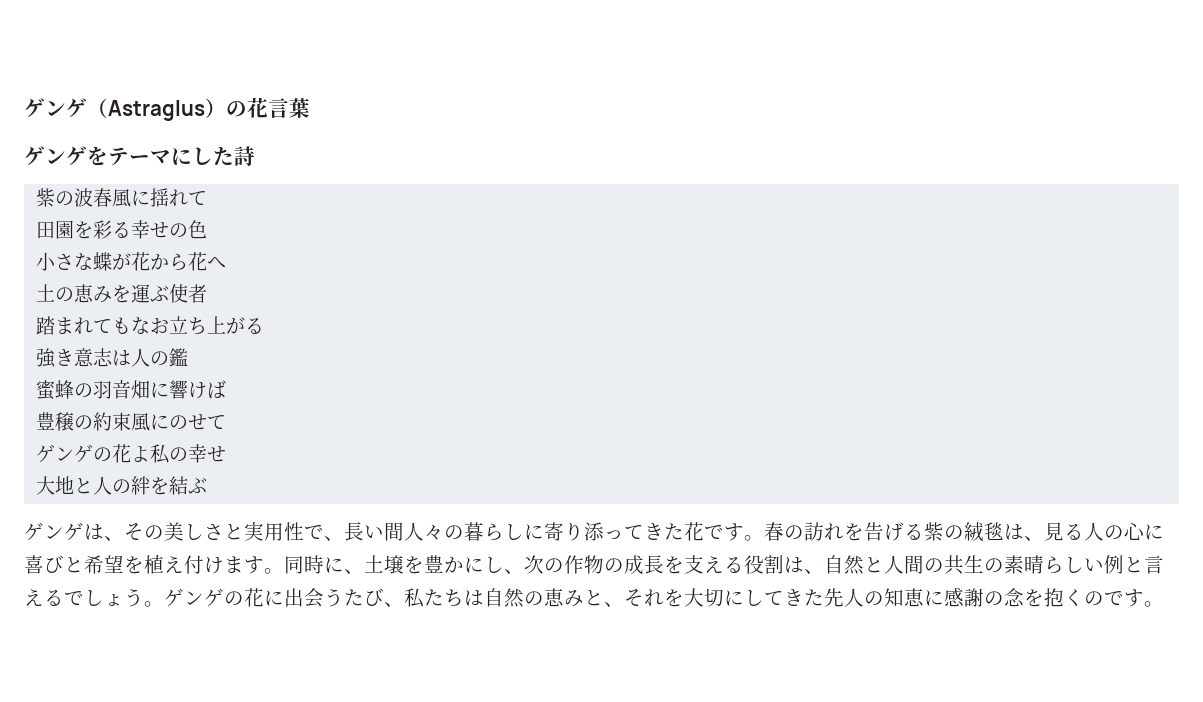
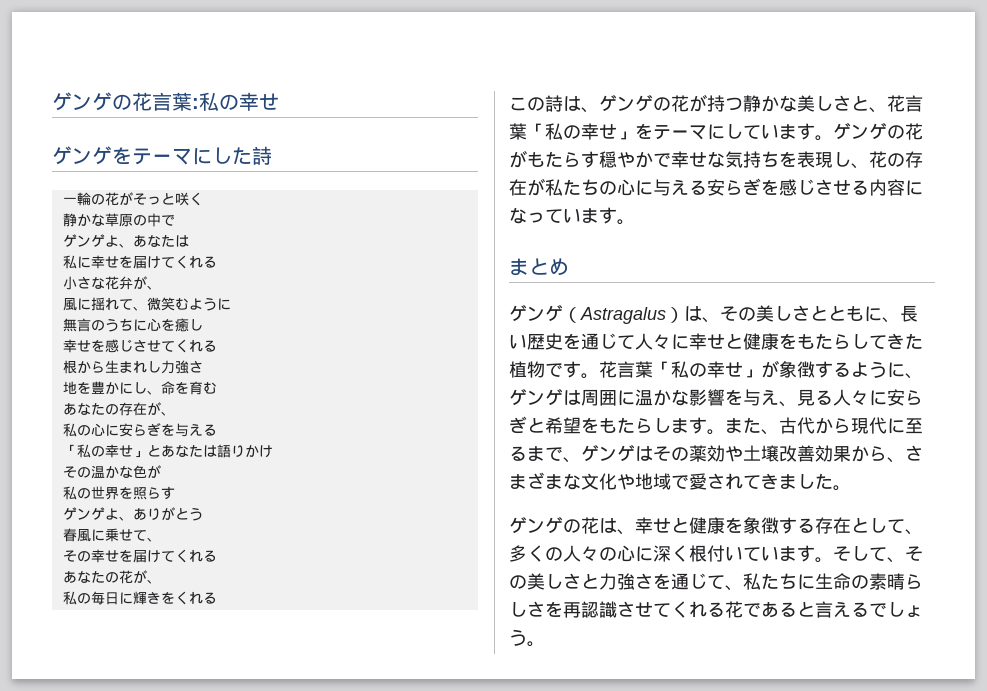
[24,98,226,121] ゲンゲ（Astraglus） -> [52,92,112,111] ゲンゲ
(310, 108) none -> [192,92,279,111] :私の幸せ
[35,188,207,207] [35,220,207,239] [35,252,226,271] [35,284,207,303] [35,316,264,335] [35,348,188,368] [35,380,226,400] [35,412,226,431] [35,444,226,464] [35,476,207,495] [24,522,84,541] 紫の波春風に揺れて // 田園を彩る幸せの色 // 小さな蝶が花から花へ // 土の恵みを運ぶ使者 // 踏まれてもなお立ち上がる // 強き意志は人の鑑 // 蜜蜂の羽音畑に響けば // 豊穣の約束風にのせて // ゲンゲの花よ私の幸せ // 大地と人の絆を結ぶ // ゲンゲ -> [62,192,203,206] [62,213,175,227] [62,234,189,248] [62,255,217,269] [62,276,161,290] [62,297,231,311] [62,318,203,332] [62,339,217,353] [62,360,203,374] [62,381,217,395] [62,402,175,416] [62,423,217,437] [62,444,273,458] [62,465,161,479] [62,486,175,500] [62,507,203,521] [62,528,161,542] [62,549,217,563] [62,570,161,584] [62,591,217,605] [509,94,923,113] [509,123,923,141] [509,150,923,169] [509,178,923,196] [509,207,635,225] [509,258,569,276] [509,305,684,324] 一輪の花がそっと咲く // 静かな草原の中で // ゲンゲよ、あなたは // 私に幸せを届けてくれる // 小さな花弁が、 // 風に揺れて、微笑むように // 無言のうちに心を癒し // 幸せを感じさせてくれる // 根から生まれし力強さ // 地を豊かにし、命を育む // あなたの存在が、 // 私の心に安らぎを与える // 「私の幸せ」とあなたは語りかけ // その温かな色が // 私の世界を照らす // ゲンゲよ、ありがとう // 春風に乗せて、 // その幸せを届けてくれる // あなたの花が、 // 私の毎日に輝きをくれる // この詩は、ゲンゲの花が持つ静かな美しさと、花言葉「私の幸せ」をテーマにしています。ゲンゲの花がもたらす穏やかで幸せな気持ちを表現し、花の存在が私たちの心に与える安らぎを感じさせる内容になっています。 // まとめ // ゲンゲ（Astragalus）
[244,522,1164,542] [24,554,1124,575] 実用性で、長い間人々の暮らしに寄り添ってきた花です。春の訪れを告げる紫の絨毯は、見る人の心に喜びと希望を植え付けます。同時に、土壌を豊かにし、次の作物の成長を支える役割は、自然と人間の共生の素晴らしい例 -> [828,305,918,323] [509,333,923,350] [509,360,923,379] [509,389,923,407] [509,416,923,435] [509,445,923,463] [509,472,851,491] [509,517,923,535] [509,545,923,563] [509,573,923,591] [509,601,797,618] ともに、長い歴史を通じて人々に幸せと健康をもたらしてきた植物です。花言葉「私の幸せ」が象徴するように、ゲンゲは周囲に温かな影響を与え、見る人々に安らぎと希望をもたらします。また、古代から現代に至るまで、ゲンゲはその薬効や土壌改善効果から、さまざまな文化や地域で愛されてきました。 // ゲンゲの花は、幸せと健康を象徴する存在として、多くの人々の心に深く根付いています。そして、その美しさと力強さを通じて、私たちに生命の素晴らしさを再認識させてくれる花である
[164,588,1164,608] ゲンゲの花に出会うたび、私たちは自然の恵みと、それを大切にしてきた先人の知恵に感謝の念を抱くのです。 -> (545, 644) none

